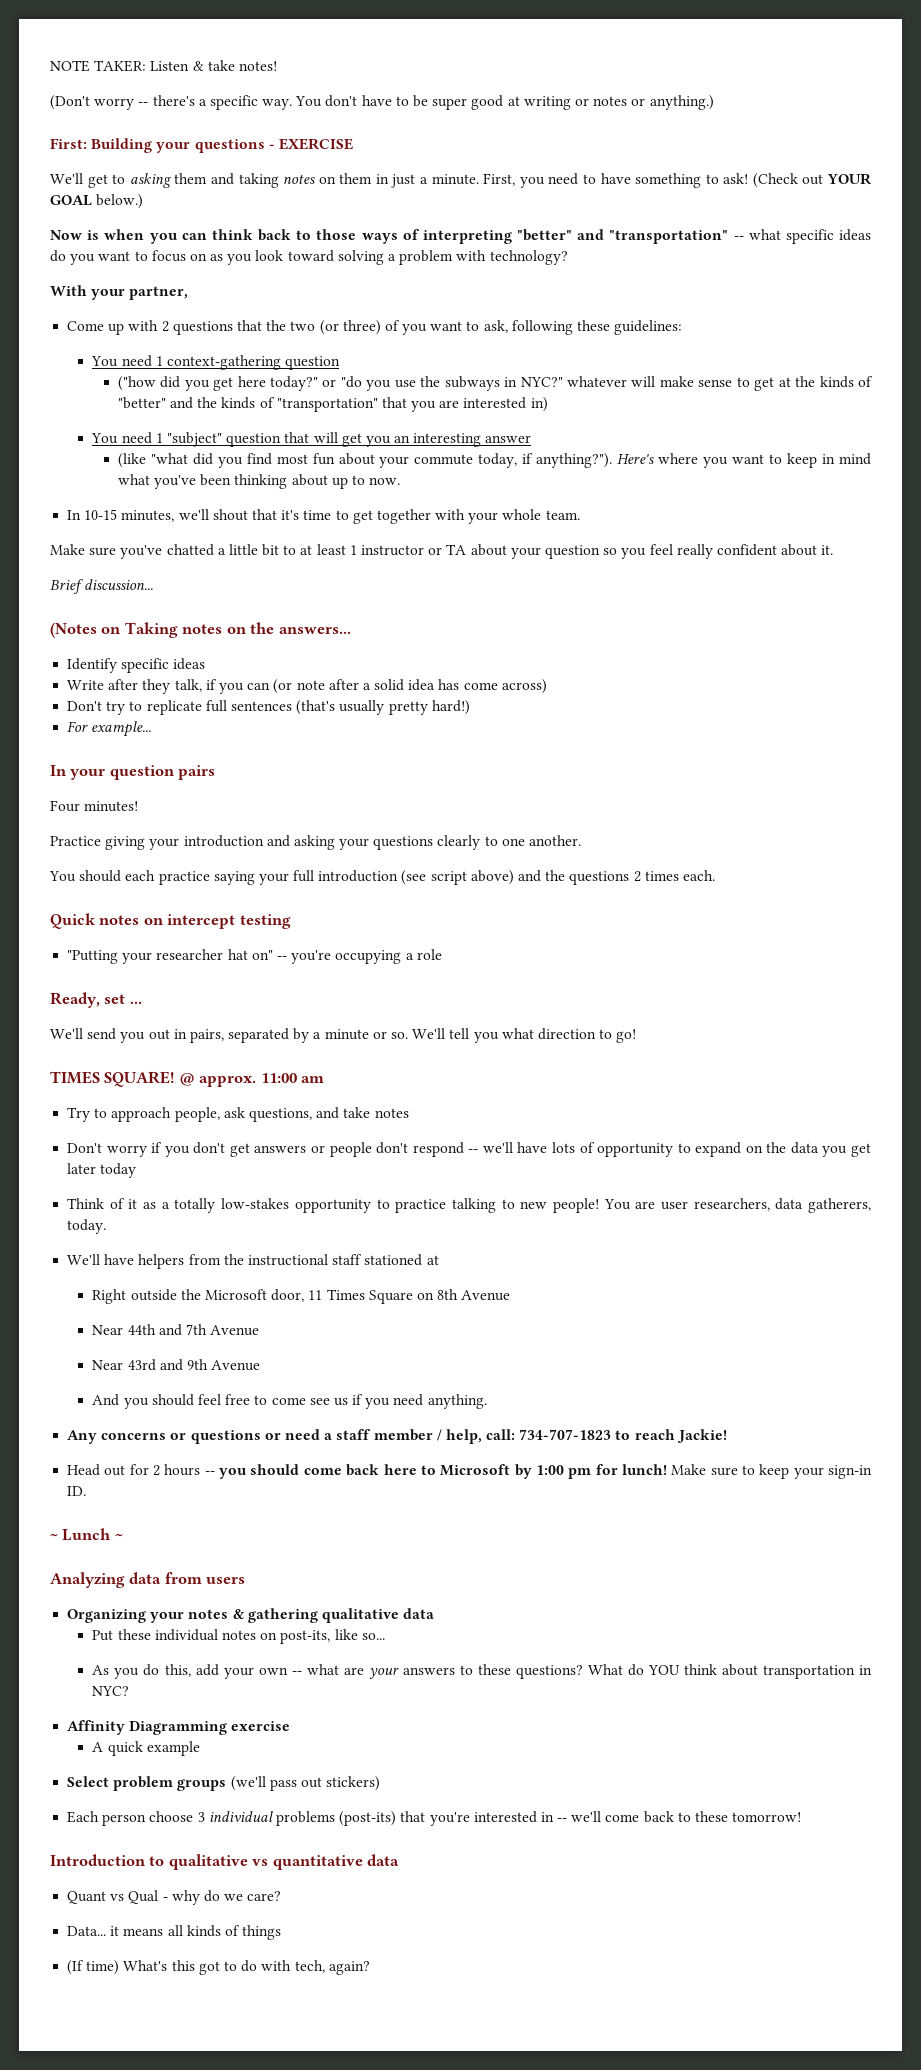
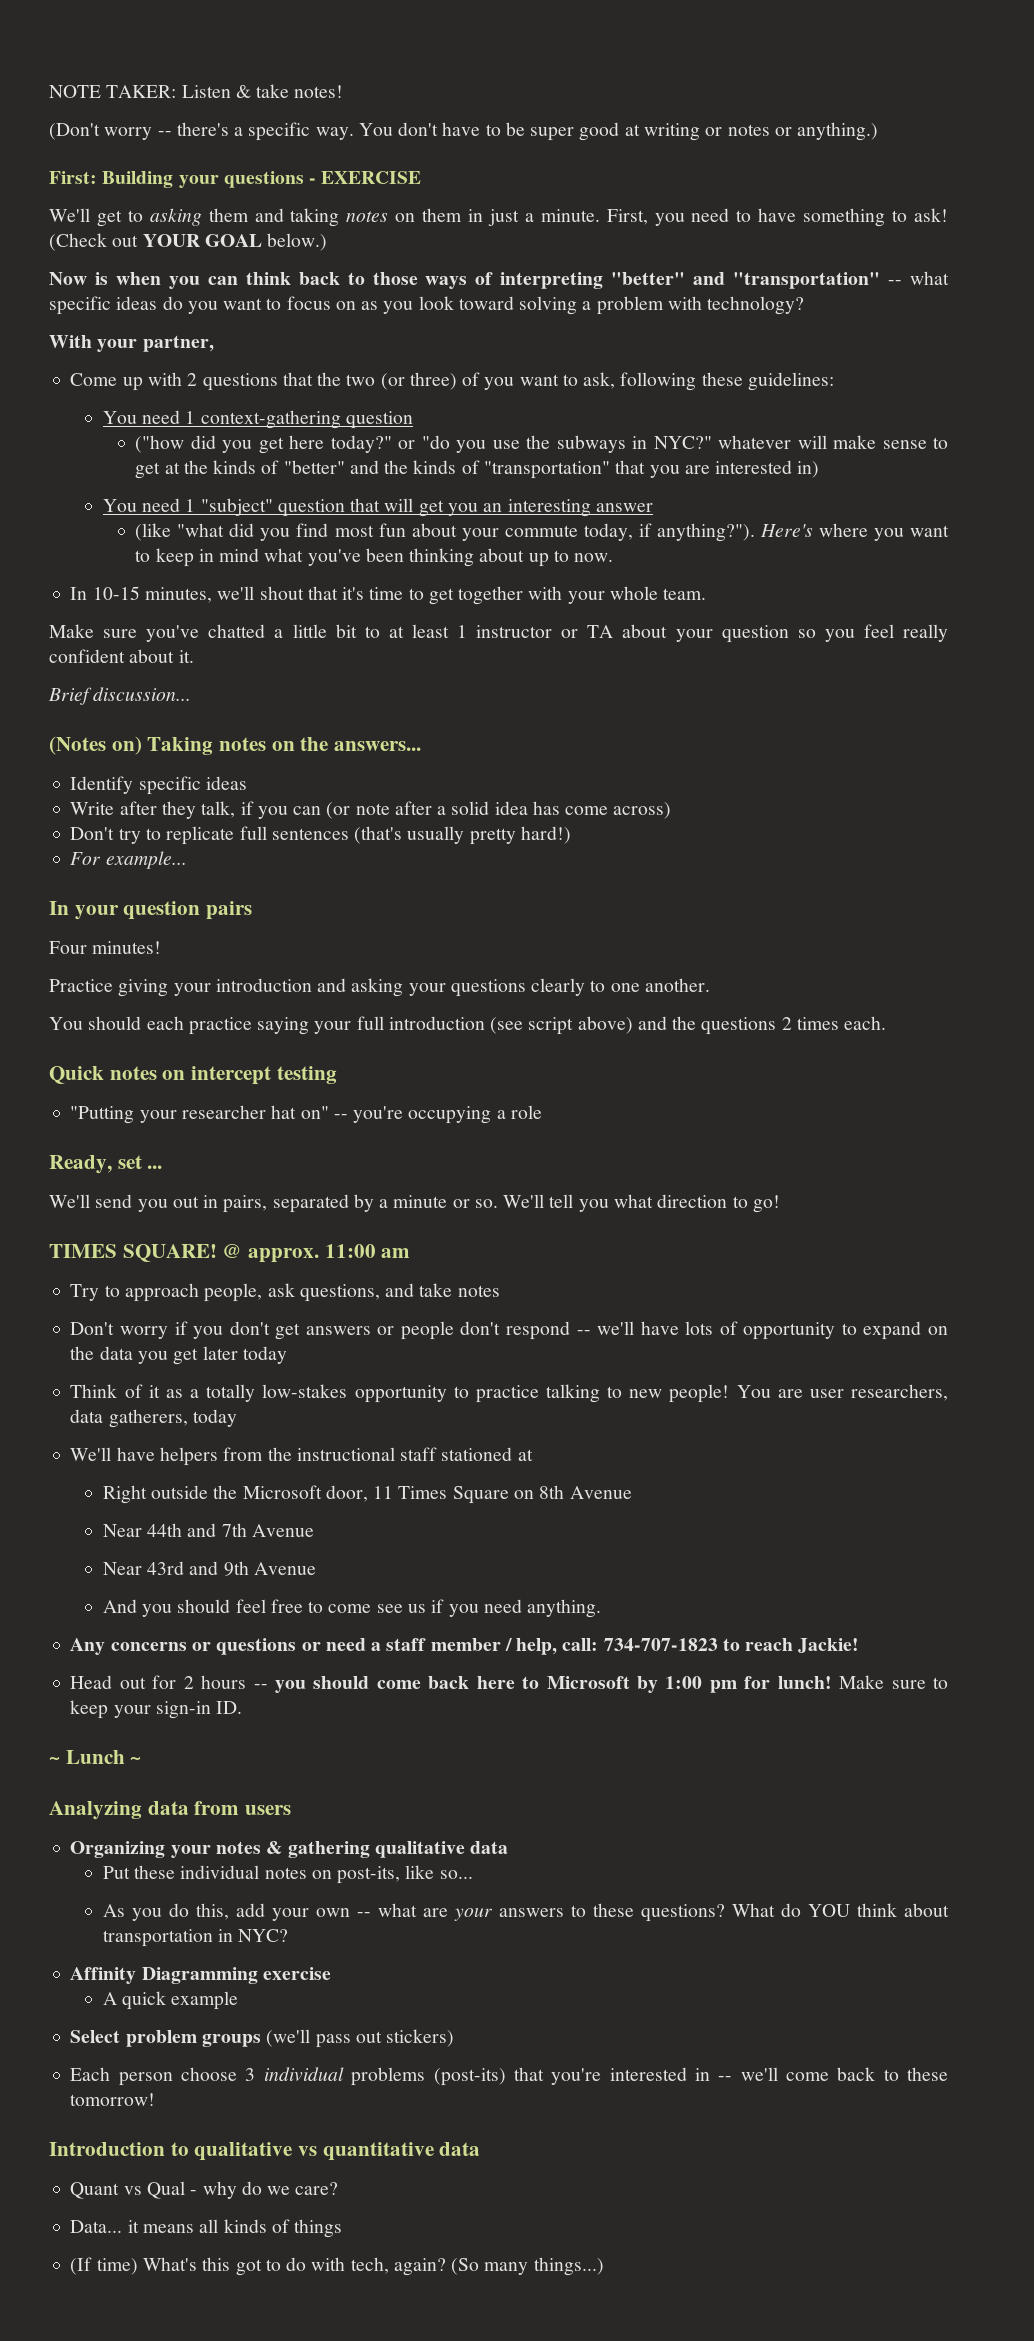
[101,627,122,634] on -> [111,736,142,755] on)
[67,1219,107,1234] today. -> [192,1409,237,1427] today
(370, 1968) none -> [451,2257,604,2276] (So many things...)

